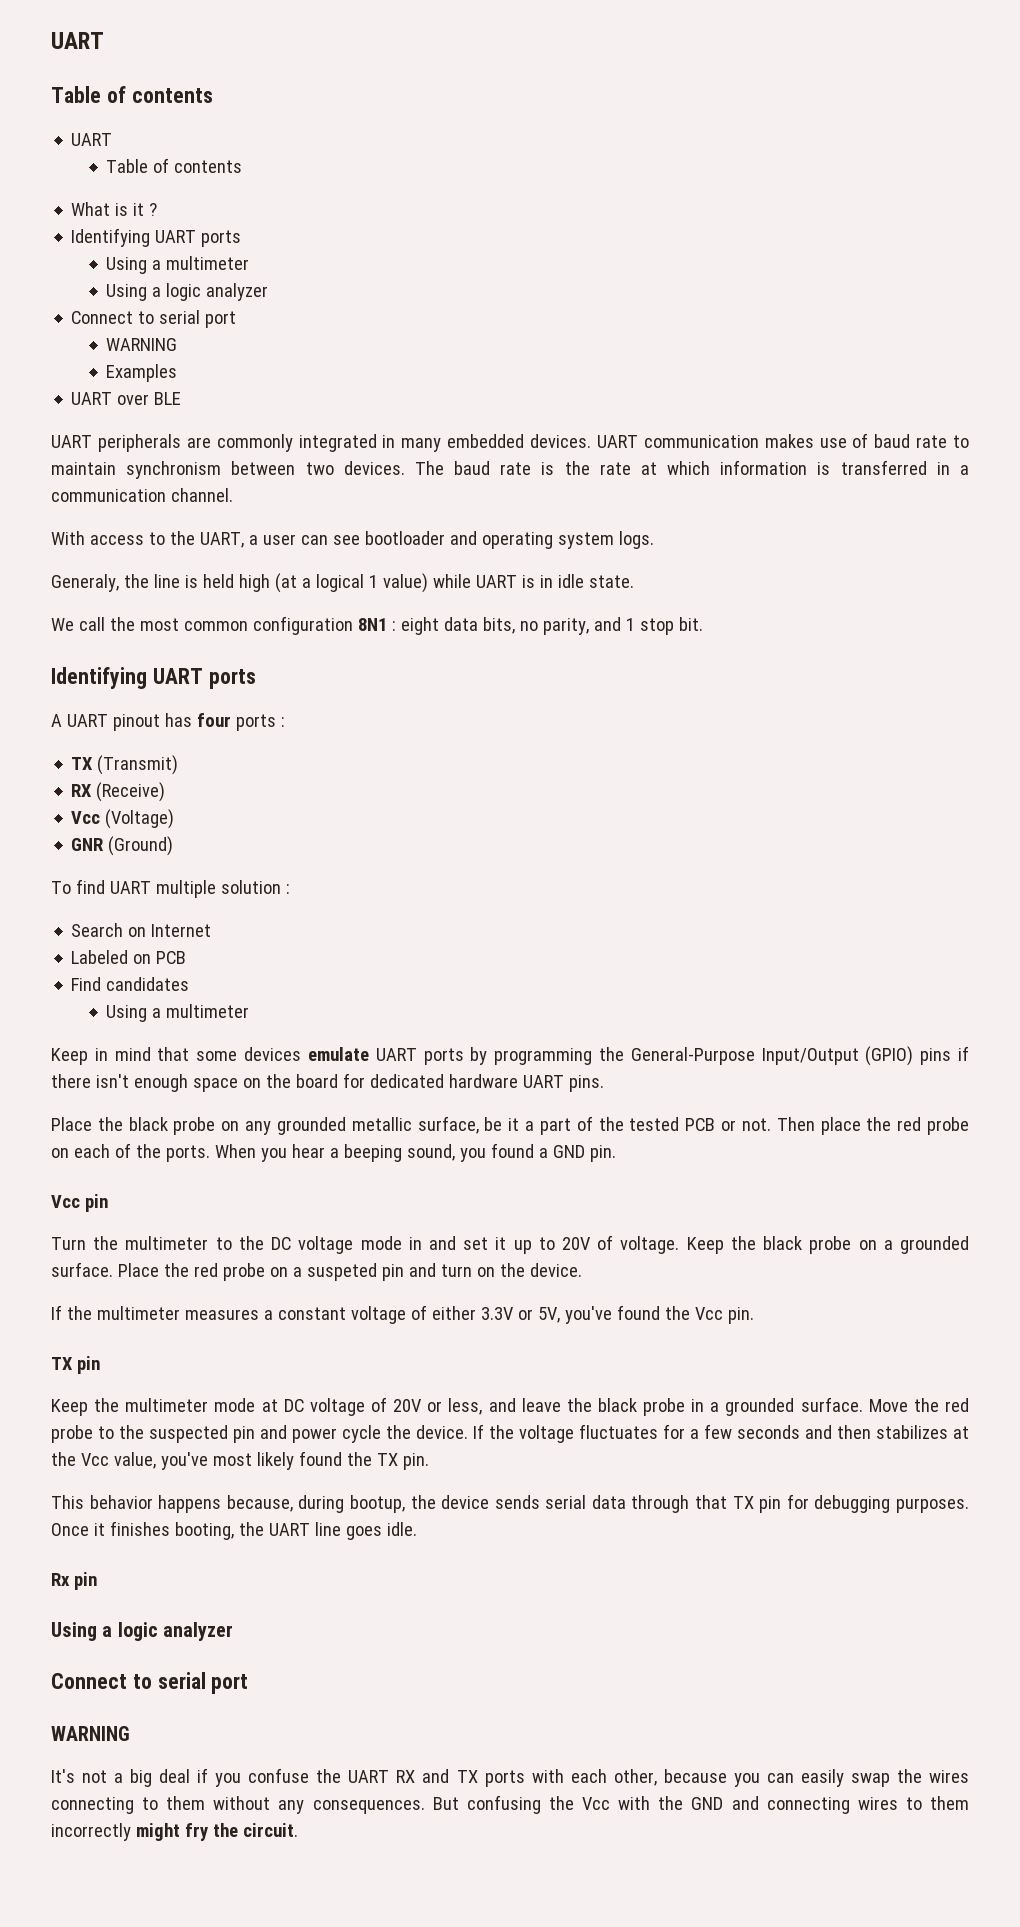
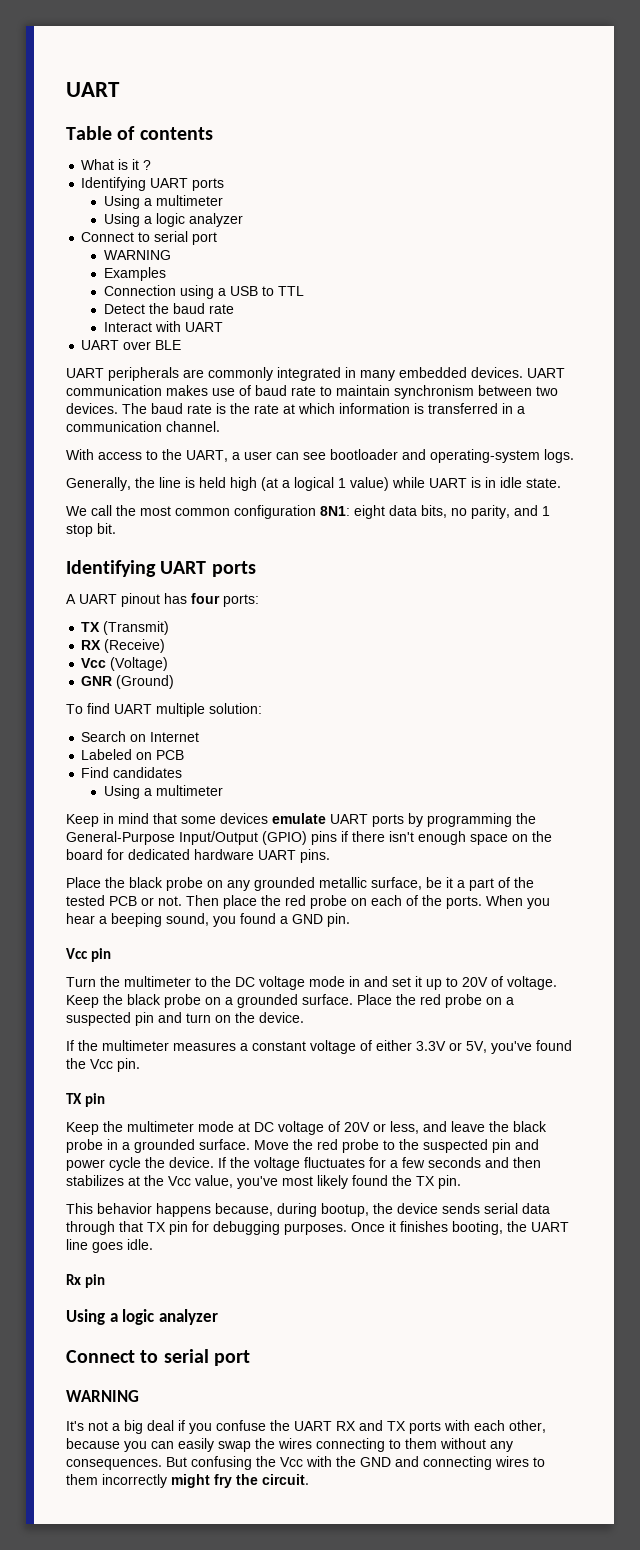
[51,32,104,49] [51,86,213,103] [71,133,113,146] [106,158,243,173] UART // Table of contents // UART // Table of contents -> [66,82,120,97] [66,126,213,140] UART // Table of contents
(178, 373) none -> [103,285,304,299] [103,303,234,314] [103,321,223,332] // Connection using a USB to TTL // Detect the baud rate // Interact with UART
[481,532,614,549] operating system -> [430,449,540,463] operating-system
[51,574,119,592] Generaly, -> [66,477,131,491] Generally,
[357,618,396,631] 8N1 : -> [320,506,350,516] 8N1:
[235,714,285,731] ports : -> [223,594,259,607] ports:
[220,880,290,894] solution : -> [209,703,262,714] solution:
[306,1263,377,1281] suspeted -> [66,1012,131,1026] suspected

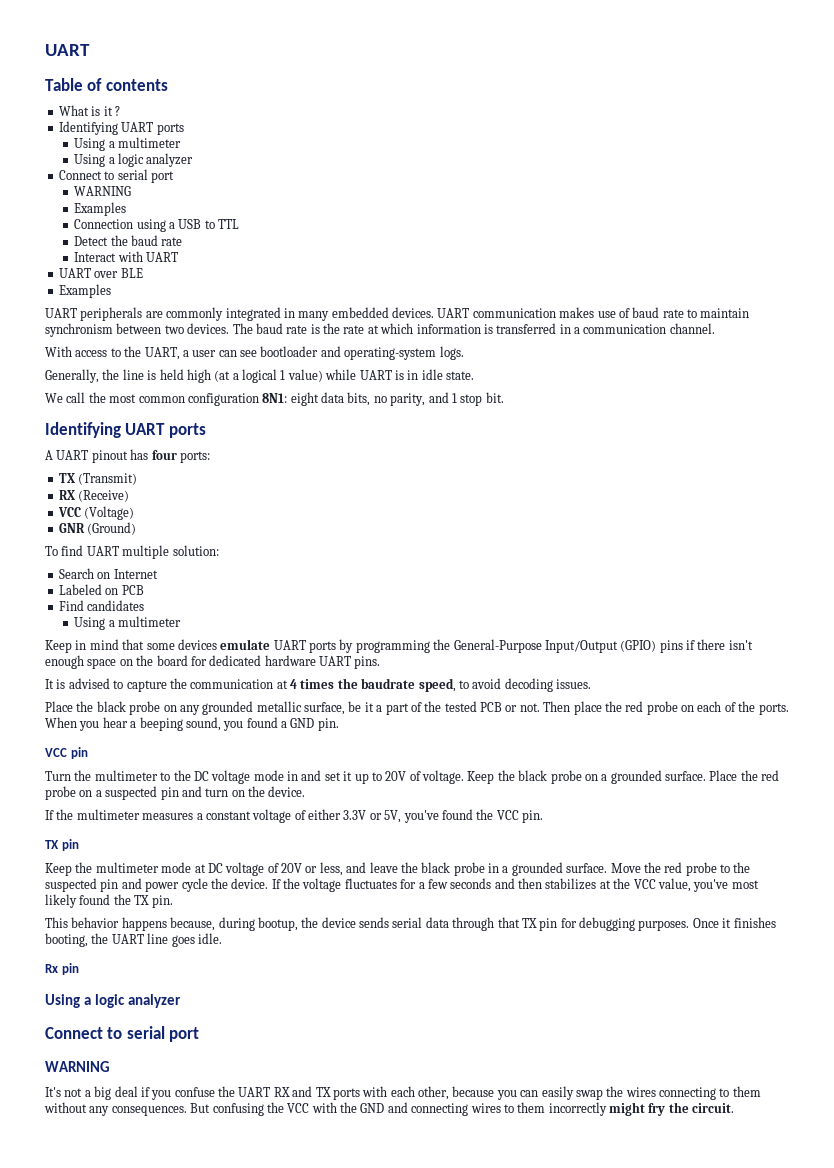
(182, 345) none -> [58,284,111,298] // Examples
[81,658,107,668] Vcc -> [57,507,81,517] VCC
(330, 856) none -> [45,678,591,692] // It is advised to capture the communication at 4 times the baudrate speed, to avoid decoding issues.
[66,948,88,959] Vcc -> [45,748,67,757] VCC
[90,1059,113,1069] Vcc -> [496,810,519,820] VCC
[168,1176,191,1186] Vcc -> [633,879,656,889] VCC
[280,1457,303,1467] Vcc -> [287,1103,310,1113] VCC

